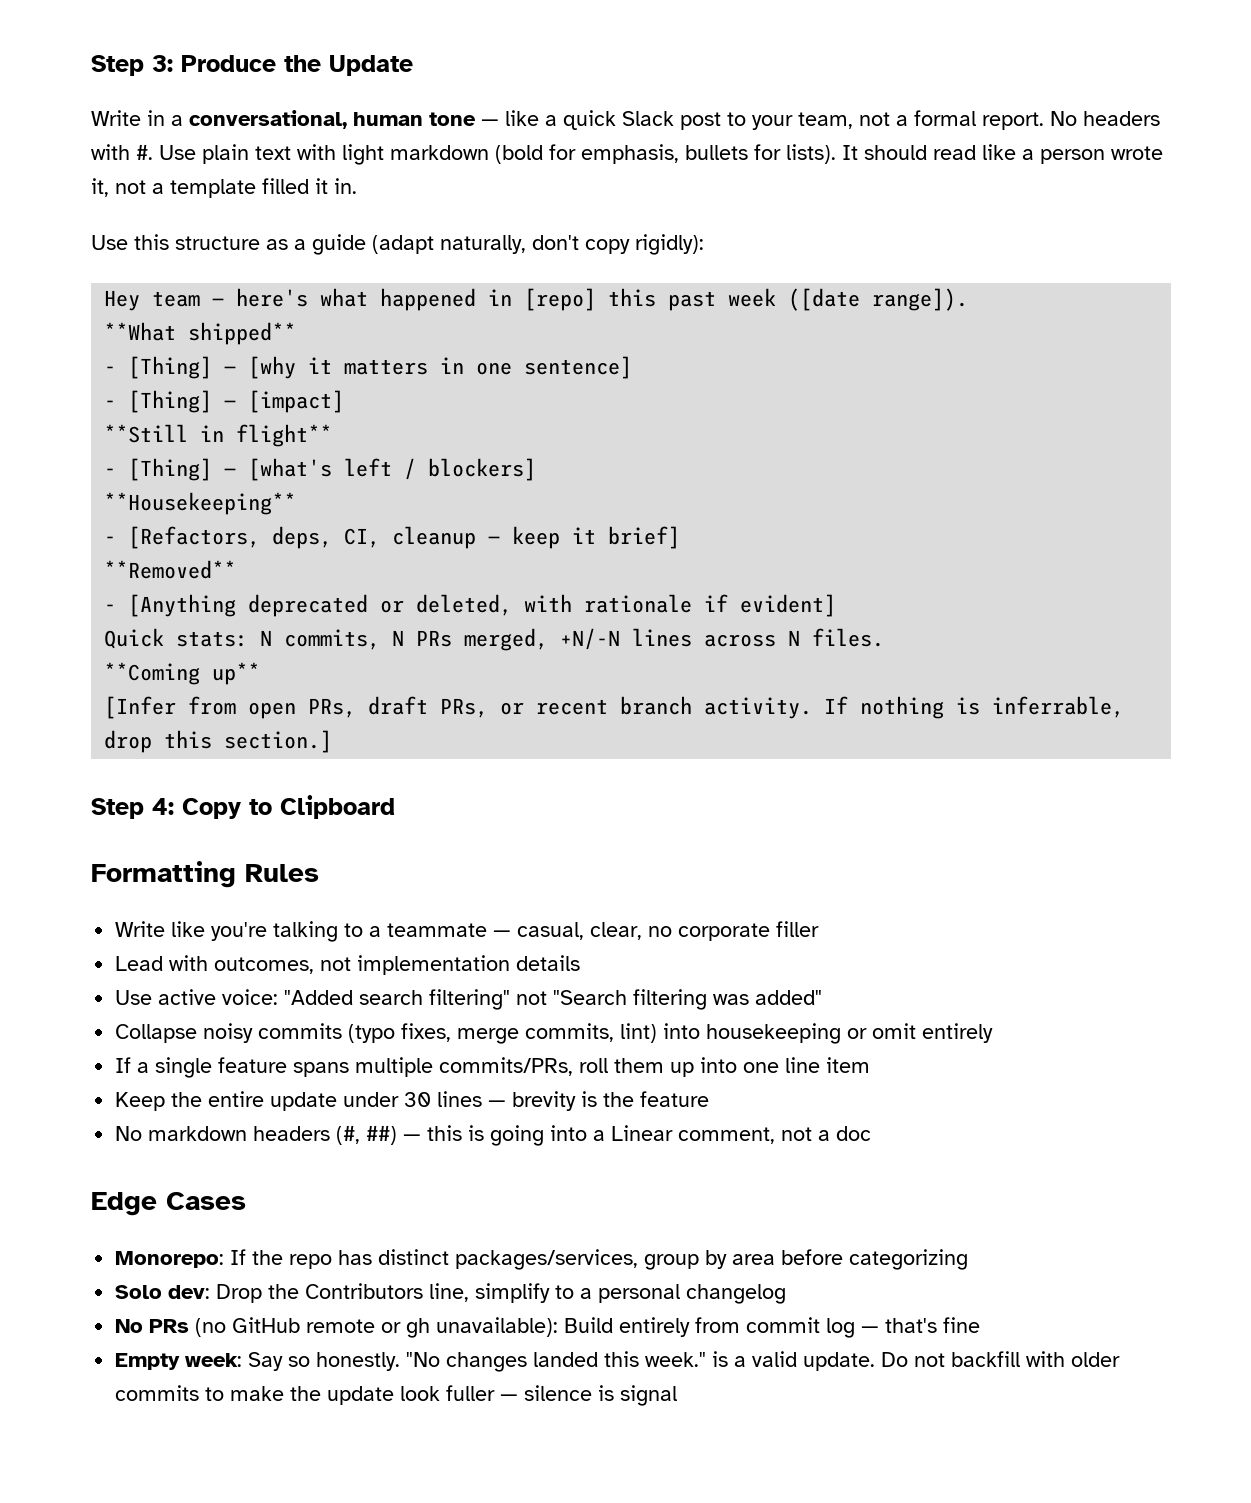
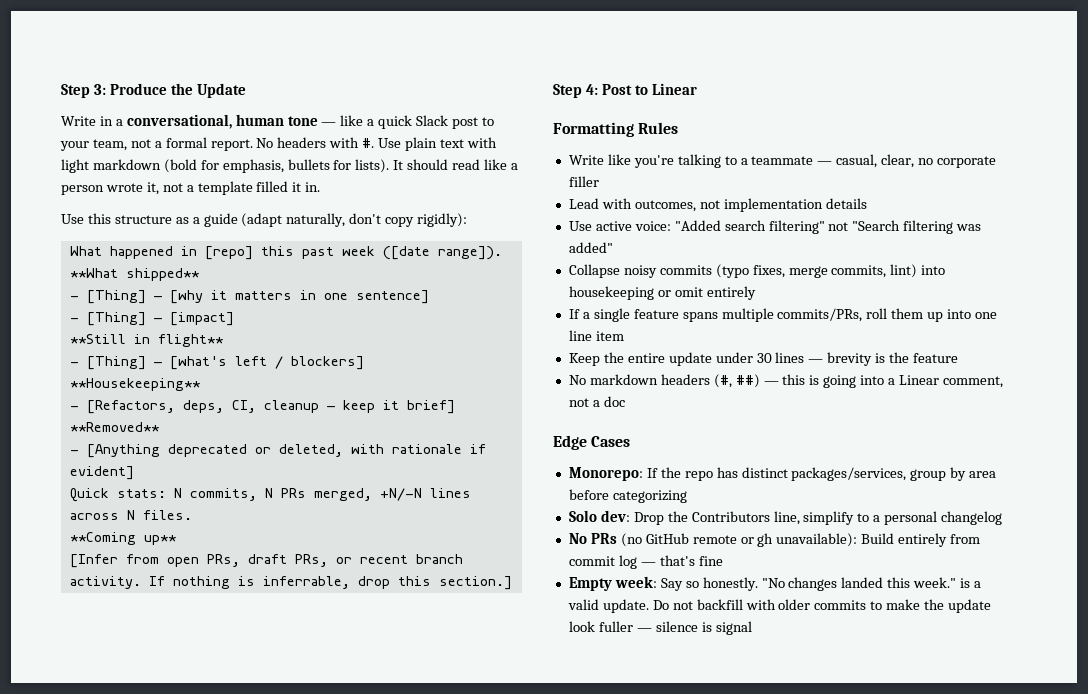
[104,288,369,311] Hey team — here's what -> [69,246,102,256] What
[182,795,395,819] Copy to Clipboard -> [602,83,698,95] Post to Linear

